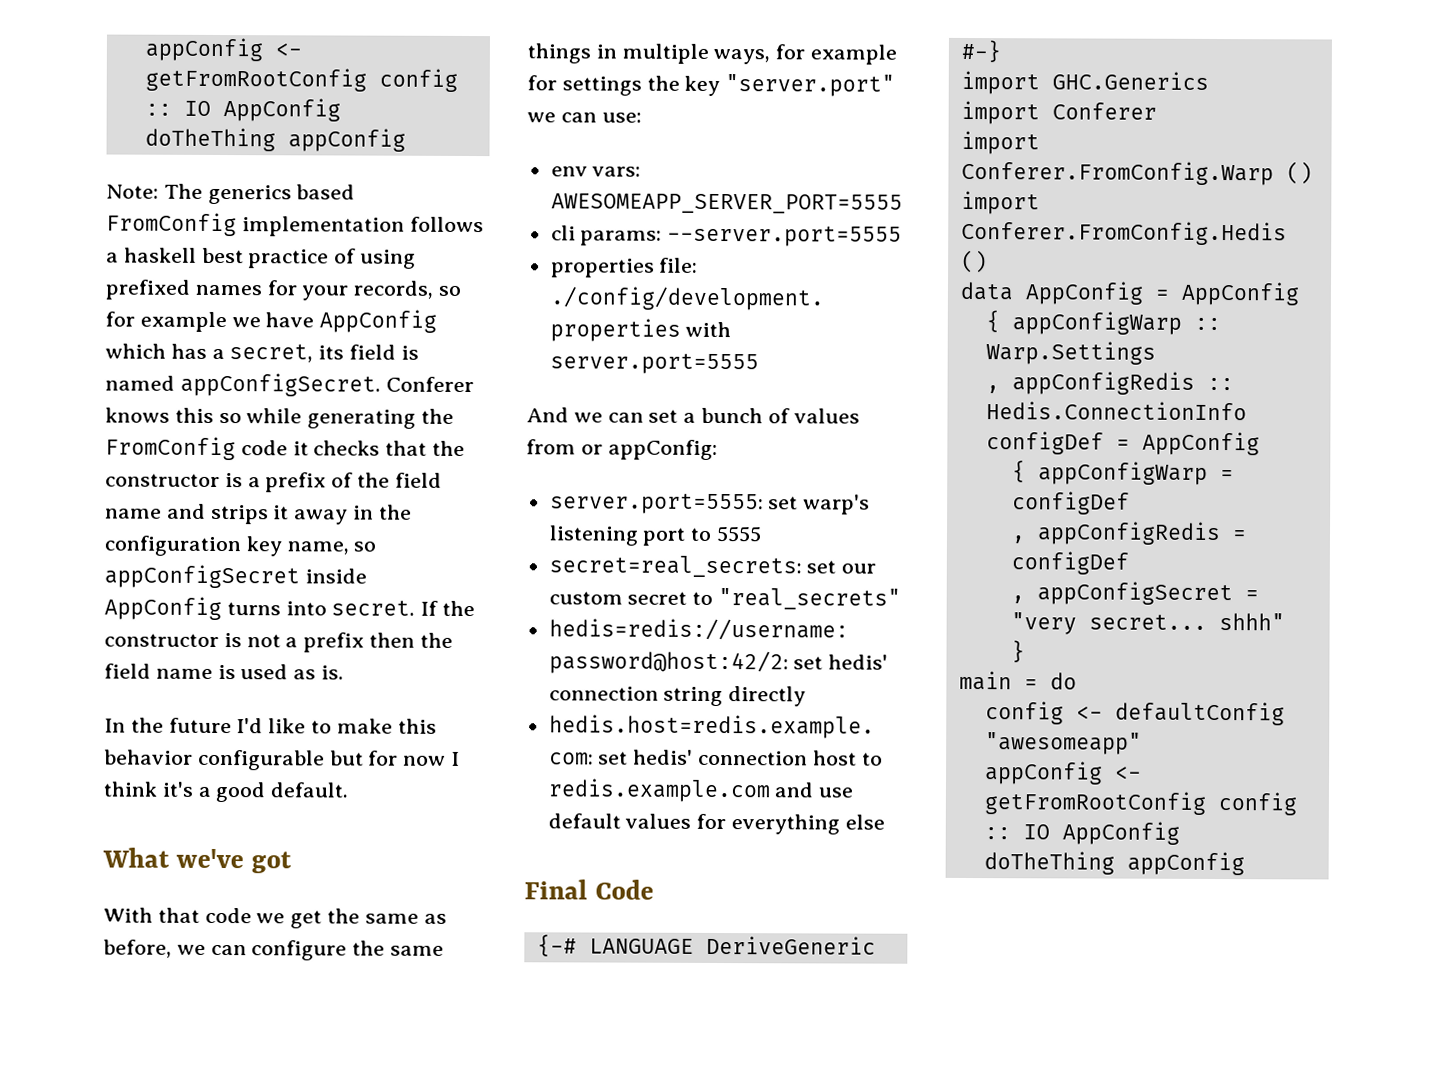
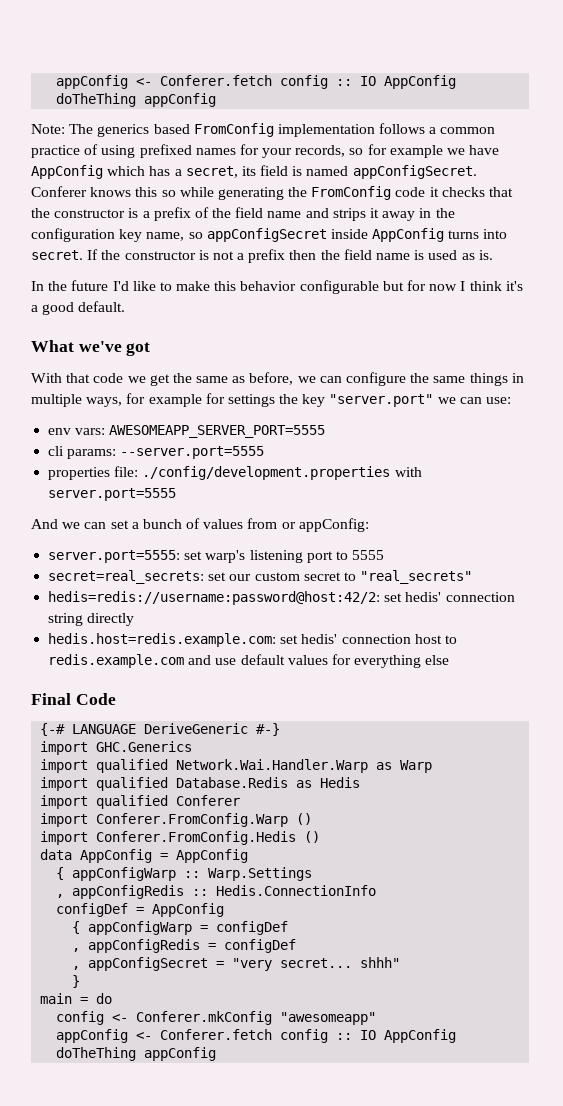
[144,37,302,62] [144,67,367,92] appConfig <- getFromRootConfig -> [56,75,273,89] appConfig <- Conferer.fetch
[123,247,244,264] haskell best -> [440,127,496,134] common
(1040, 112) none -> [96,759,433,773] [40,777,361,791] [40,795,169,809] qualified Network.Wai.Handler.Warp as Warp // import qualified Database.Redis as Hedis // import qualified
[1114,701,1285,726] defaultConfig -> [136,1011,273,1025] Conferer.mkConfig
[983,791,1206,815] getFromRootConfig -> [160,1029,273,1040] Conferer.fetch

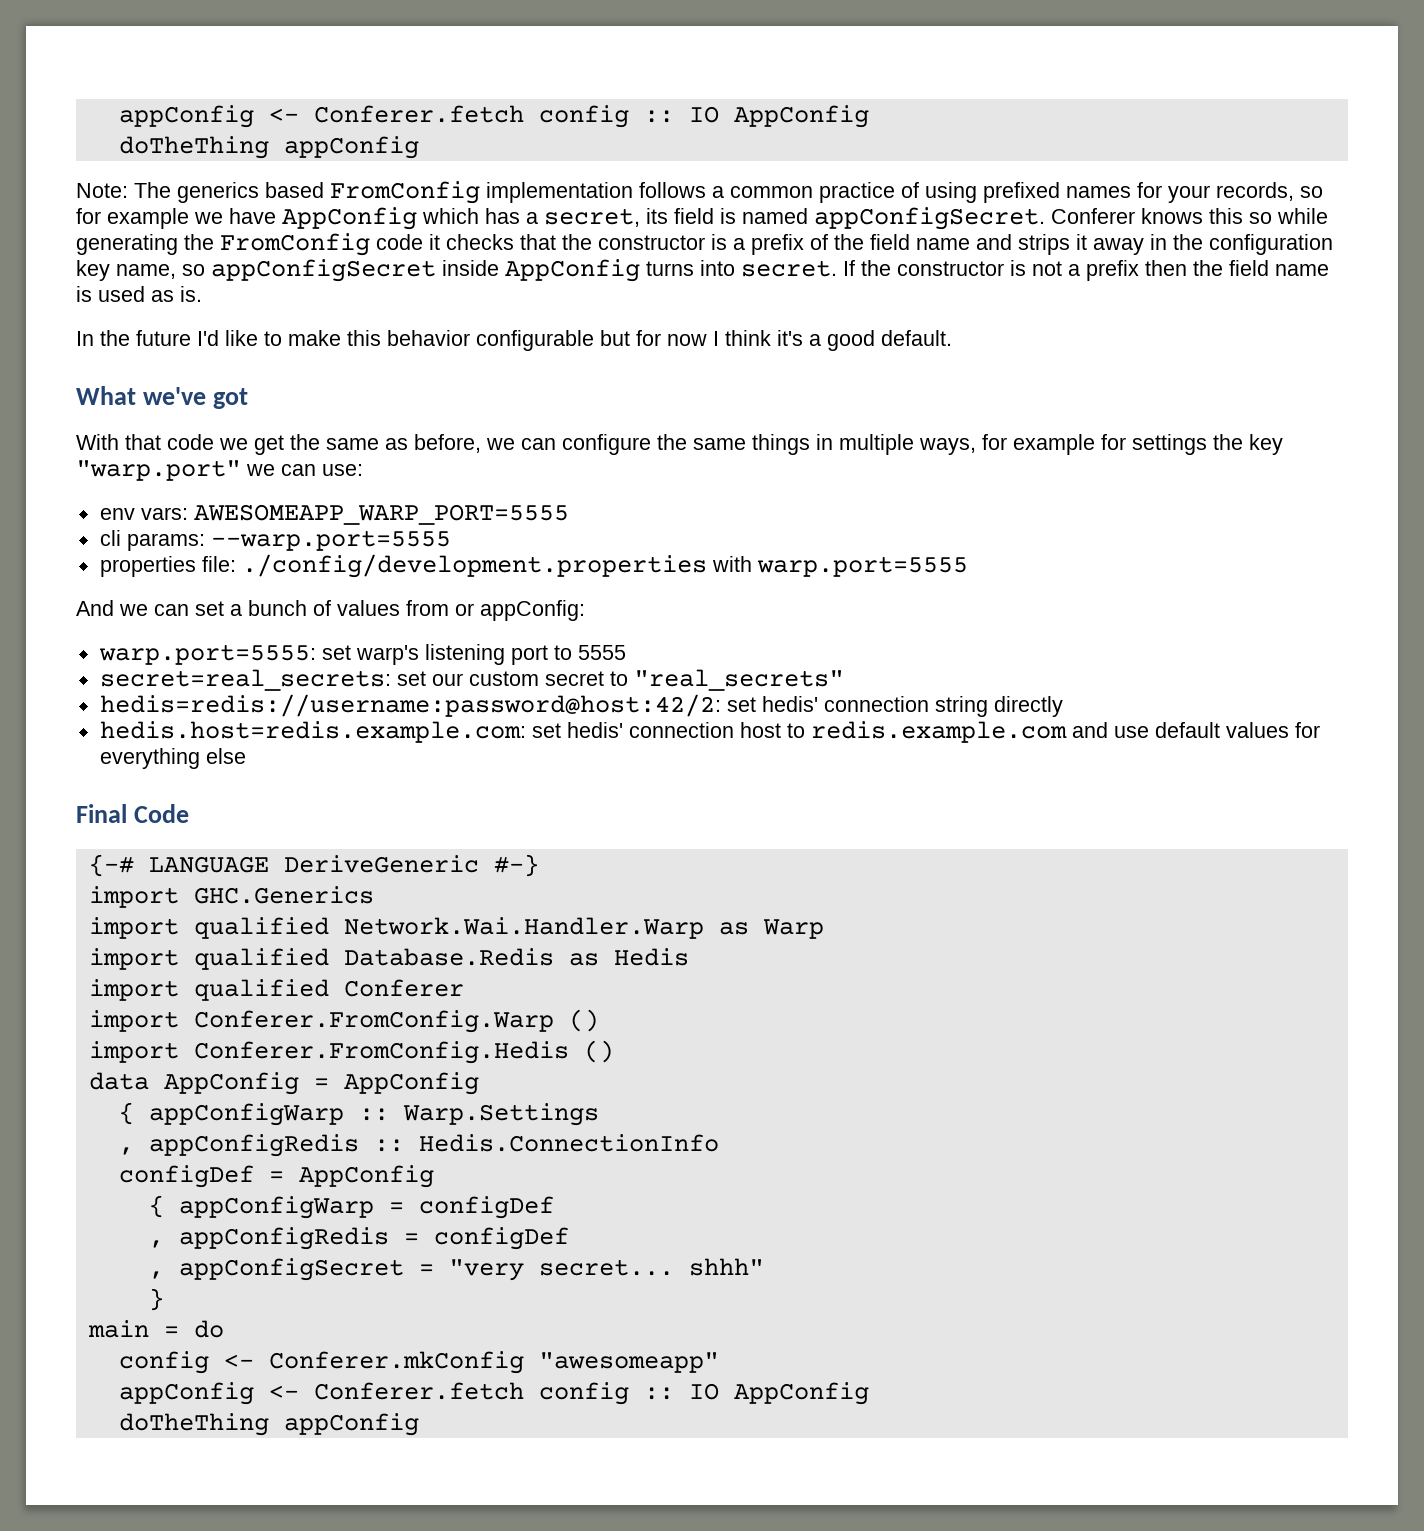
[329,394,434,407] "server.port" -> [76,460,241,481] "warp.port"
[109,425,326,438] AWESOMEAPP_SERVER_PORT=5555 -> [193,504,569,525] AWESOMEAPP_WARP_PORT=5555
[120,446,265,459] --server.port=5555 -> [210,530,451,551] --warp.port=5555
[48,488,177,501] server.port=5555 -> [756,556,968,577] warp.port=5555
[48,550,181,563] server.port=5555: -> [98,644,316,665] warp.port=5555:

